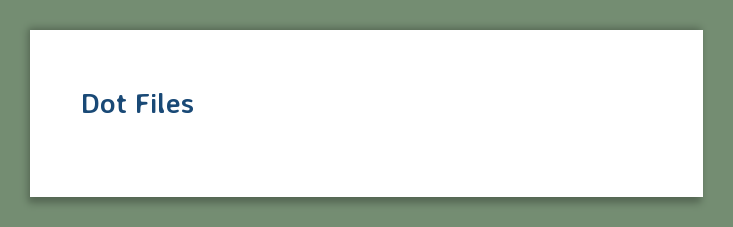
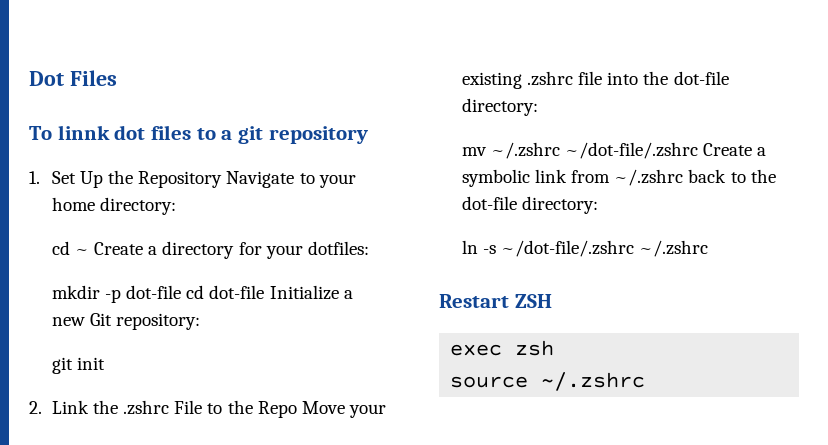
(194, 103) none -> [29,125,368,144] [29,170,356,188] [51,197,177,215] [51,241,369,259] [51,285,353,303] [51,313,201,330] [51,357,106,374] [29,400,386,418] [461,71,729,89] [461,98,538,116] [461,142,767,159] [461,169,776,187] [461,196,599,214] [461,240,709,257] [439,294,552,308] [450,340,555,356] [450,372,646,391] // To linnk dot files to a git repository // 1. Set Up the Repository Navigate to your home directory: // cd ~ Create a directory for your dotfiles: // mkdir -p dot-file cd dot-file Initialize a new Git repository: // git init // 2. Link the .zshrc File to the Repo Move your existing .zshrc file into the dot-file directory: // mv ~/.zshrc ~/dot-file/.zshrc Create a symbolic link from ~/.zshrc back to the dot-file directory: // ln -s ~/dot-file/.zshrc ~/.zshrc // Restart ZSH // exec zsh // source ~/.zshrc

